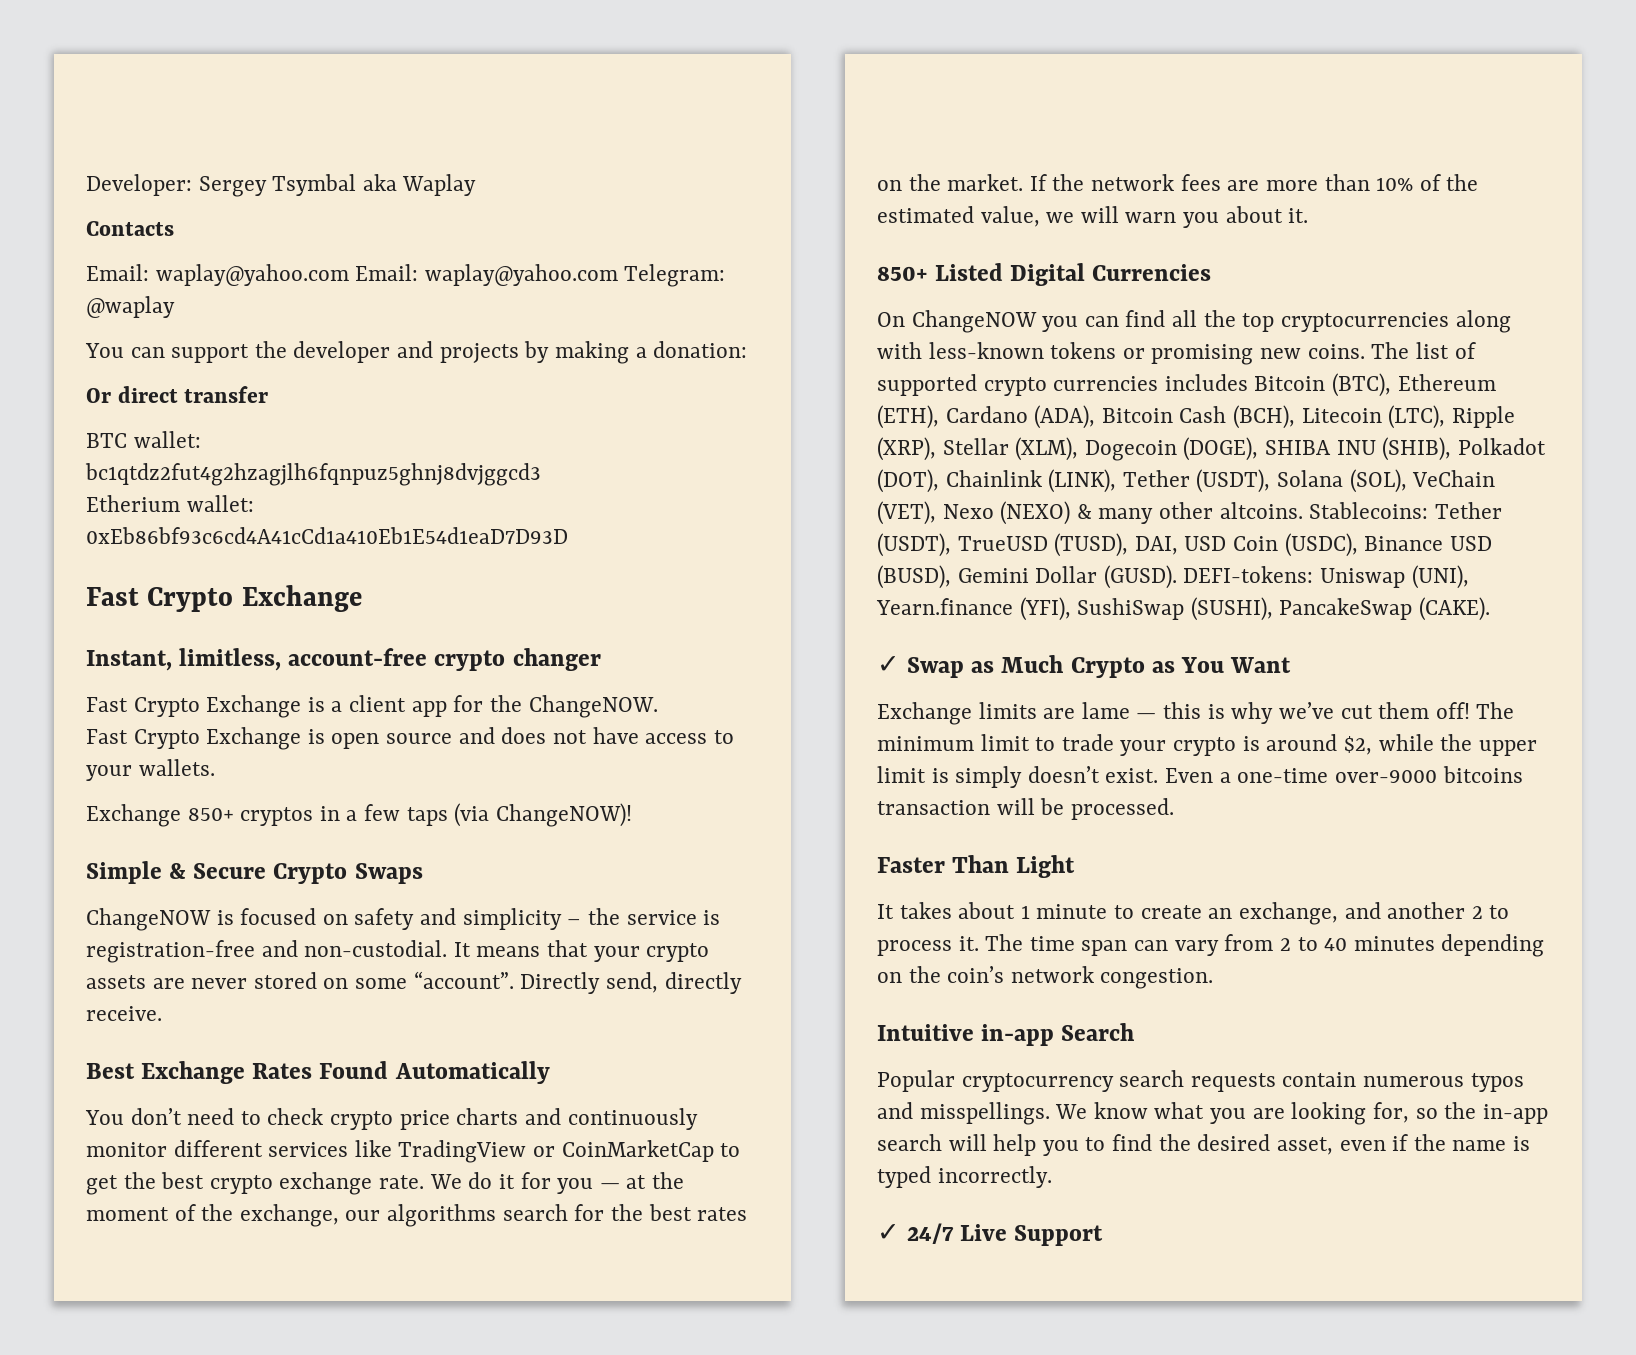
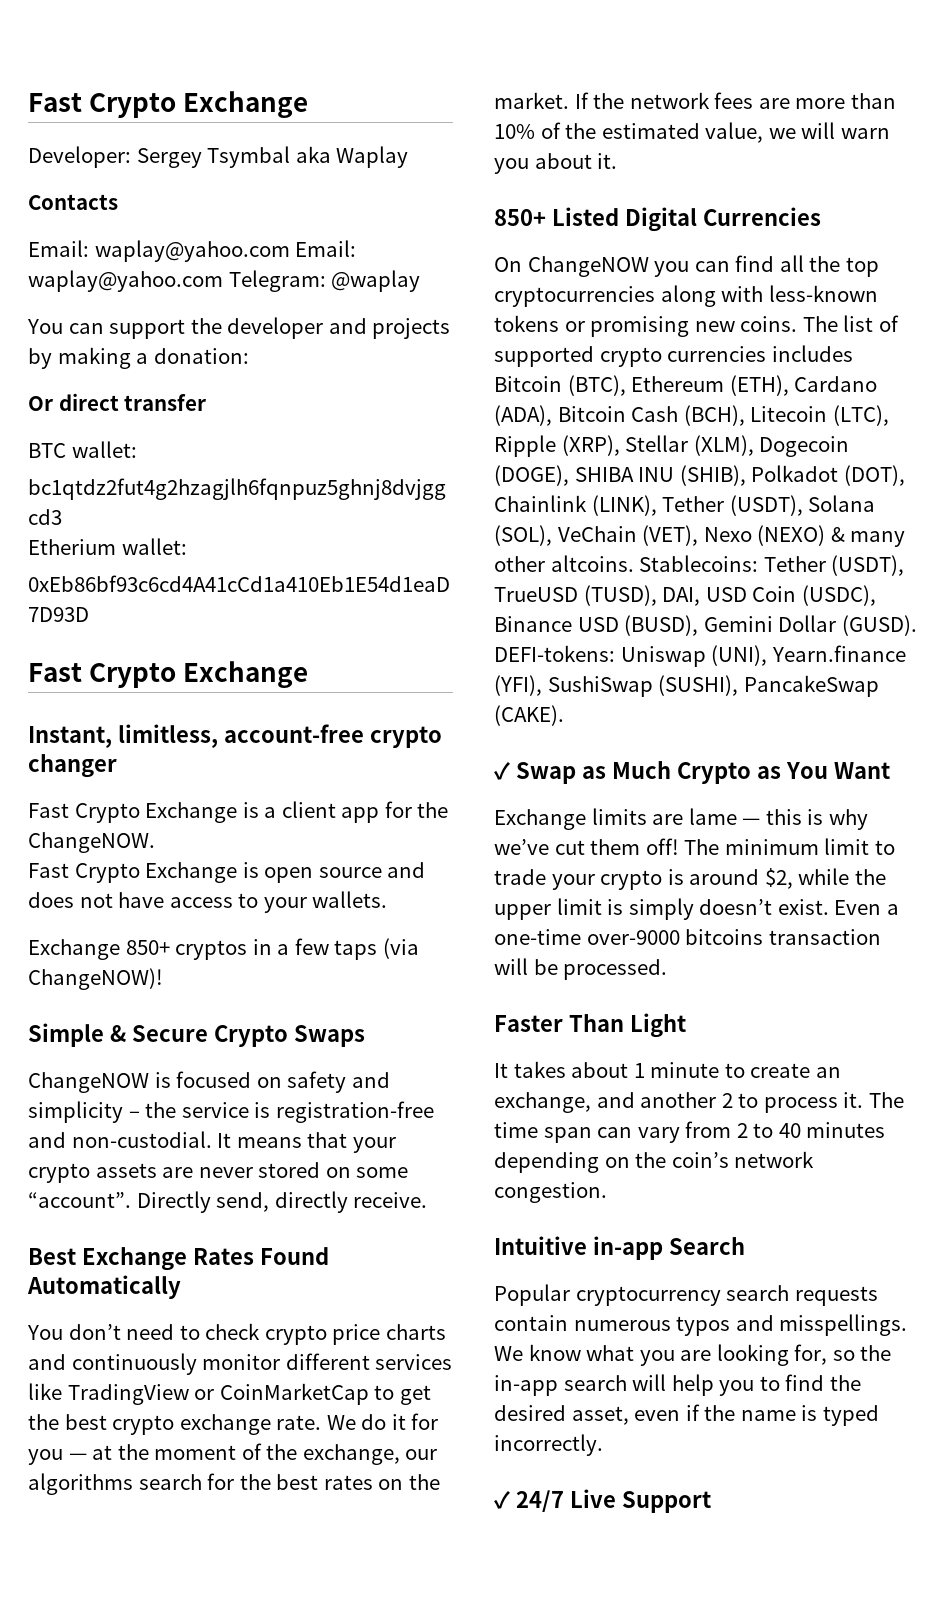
(86, 185) none -> [28,91,309,118] Fast Crypto Exchange //

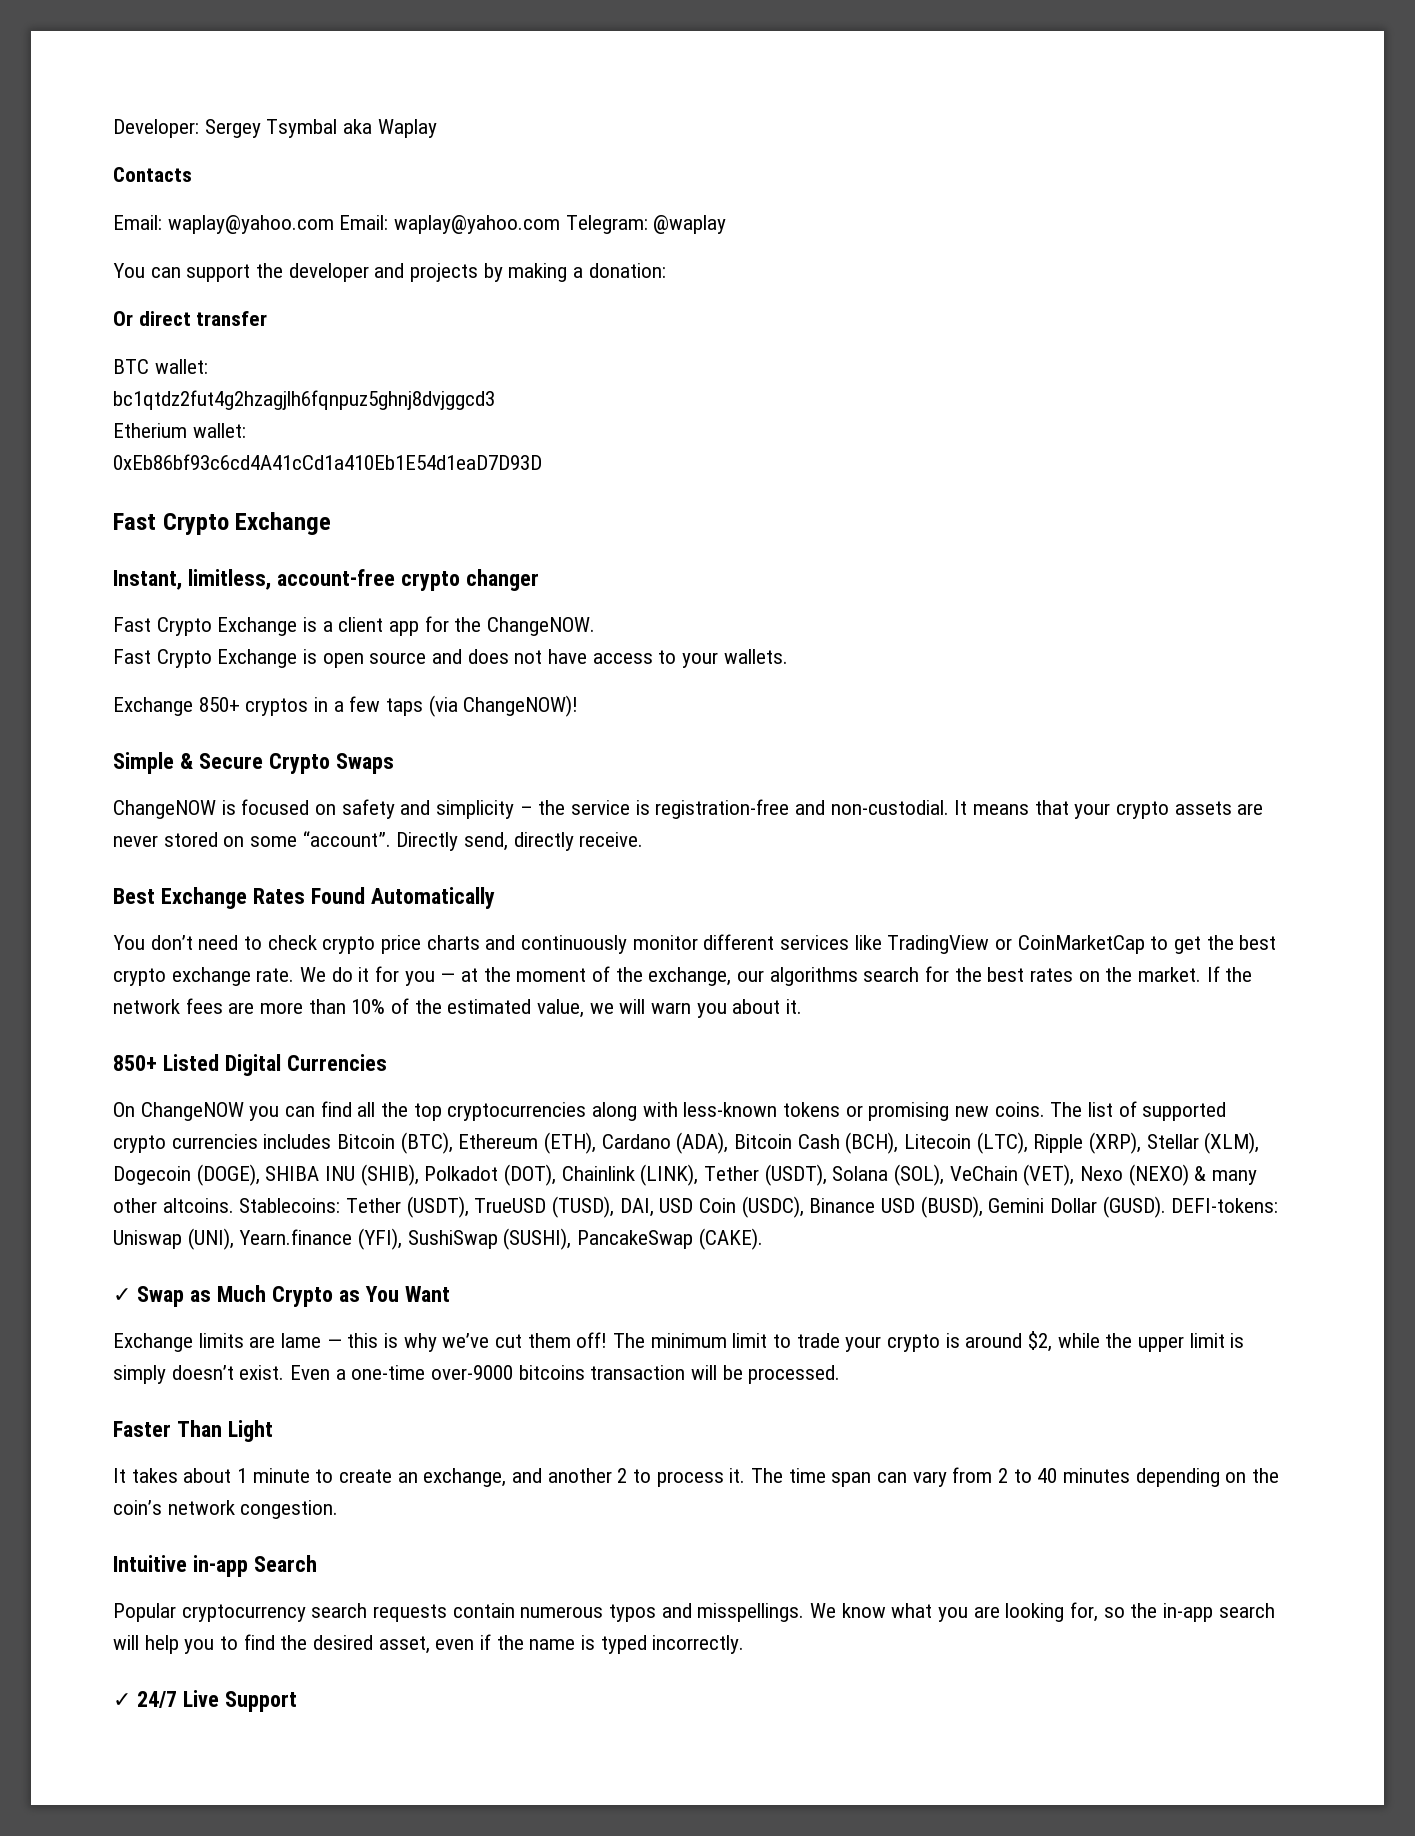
[28,91,309,118] Fast Crypto Exchange // -> (113, 128) none

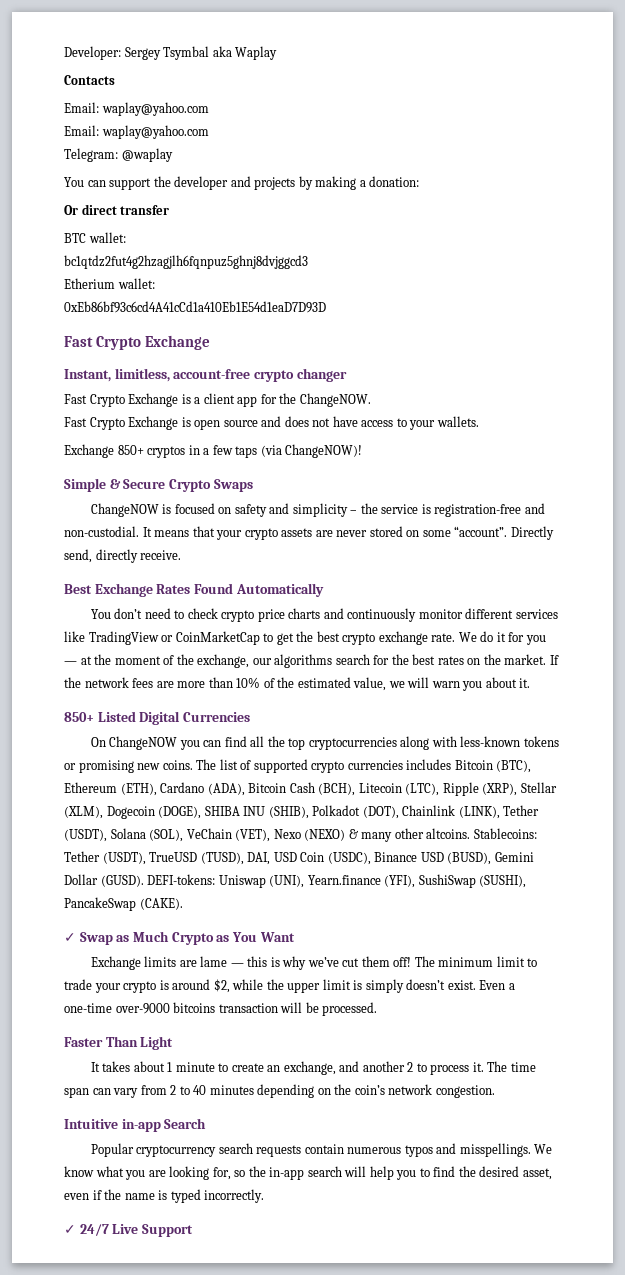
[339,215,561,234] Email: waplay@yahoo.com -> [64,125,209,139] // Email: waplay@yahoo.com //

